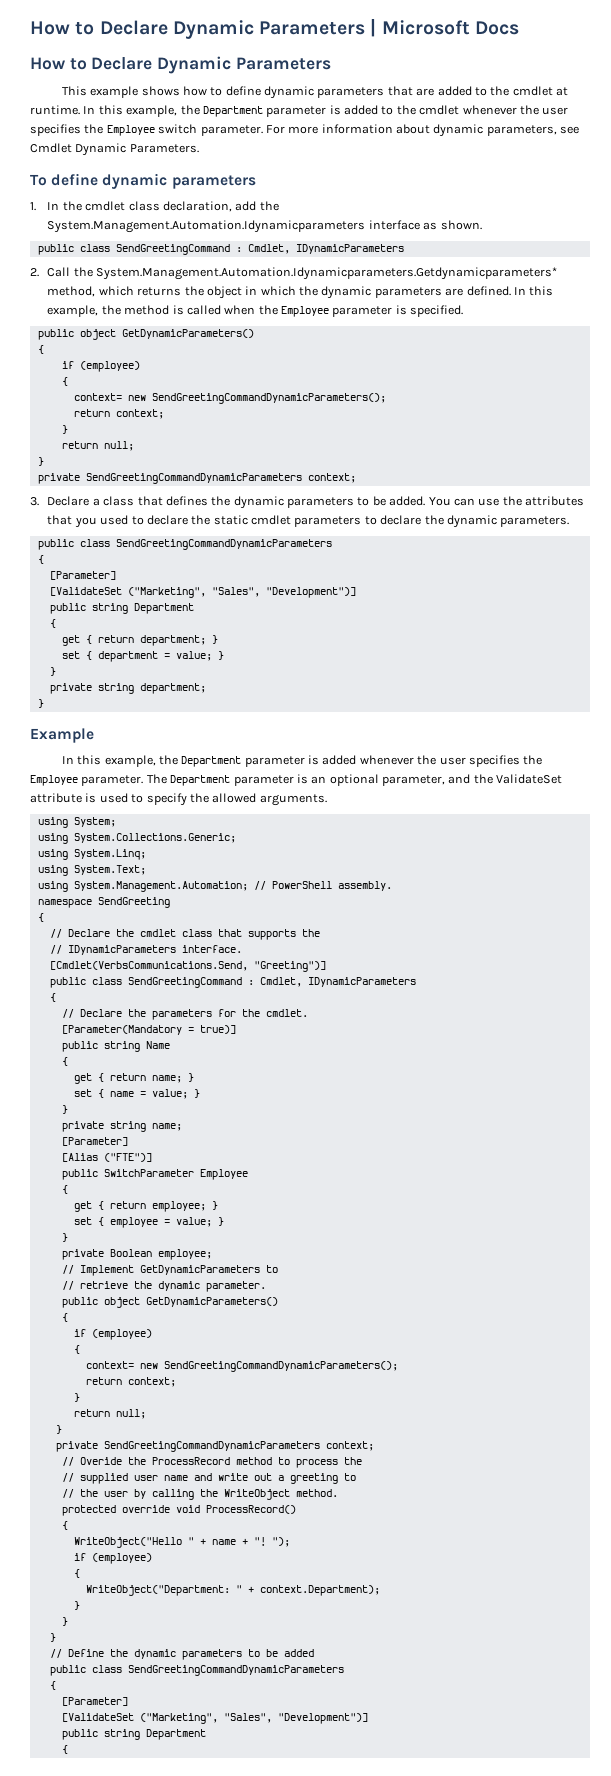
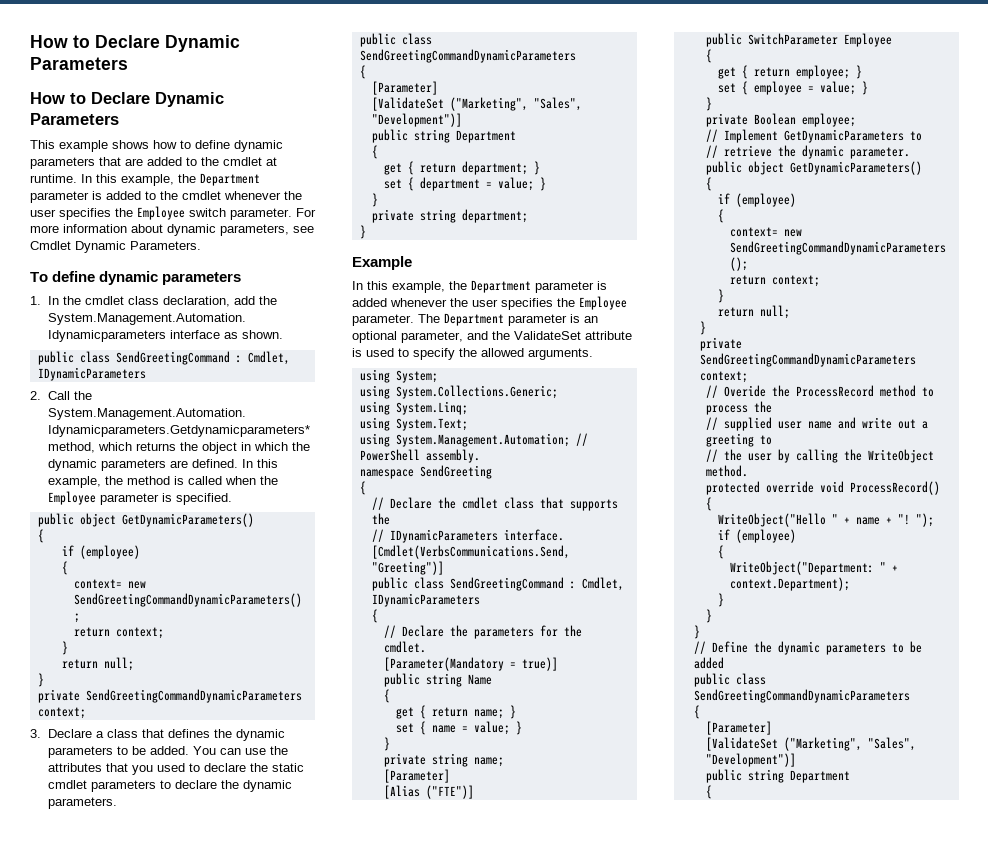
[30,19,519,39] How to Declare Dynamic Parameters | Microsoft Docs -> [30,35,240,52] [30,57,128,70] How to Declare Dynamic Parameters

